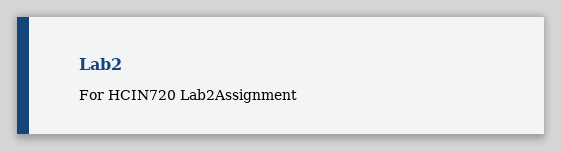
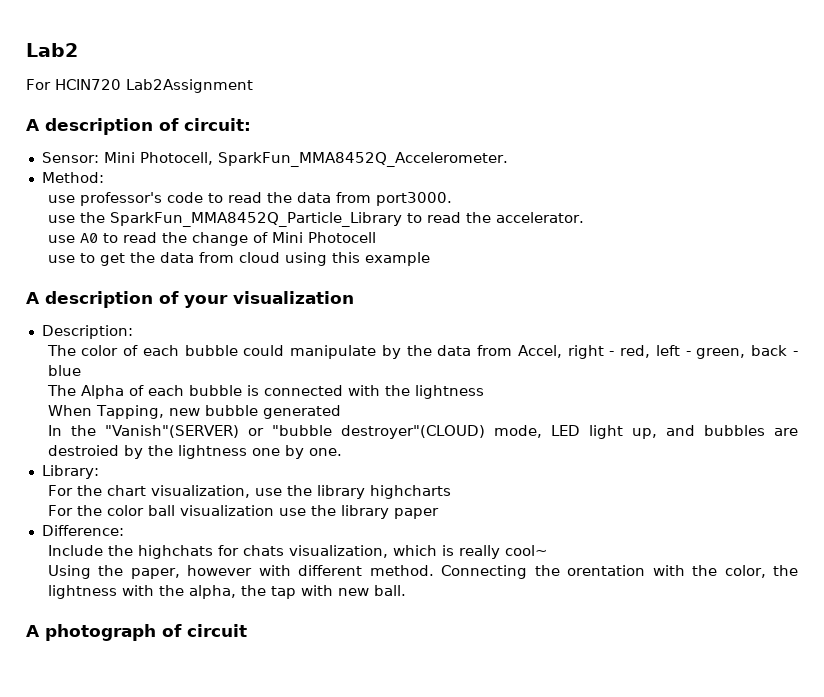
(297, 96) none -> [26,118,251,135] [41,152,508,167] [41,172,104,183] [47,192,452,206] [47,212,584,227] [47,232,376,246] [47,252,430,266] [26,291,354,308] [41,325,133,339] [46,345,798,359] [47,365,81,376] [46,385,484,399] [47,405,341,419] [47,425,799,439] [47,445,342,459] [41,465,99,479] [47,485,451,499] [47,505,439,519] [41,525,124,536] [47,545,548,559] [47,565,798,579] [47,585,406,599] [26,624,247,641] // A description of circuit: // Sensor: Mini Photocell, SparkFun_MMA8452Q_Accelerometer. // Method: // use professor's code to read the data from port3000. // use the SparkFun_MMA8452Q_Particle_Library to read the accelerator. // use A0 to read the change of Mini Photocell // use to get the data from cloud using this example // A description of your visualization // Description: // The color of each bubble could manipulate by the data from Accel, right - red, left - green, back - blue // The Alpha of each bubble is connected with the lightness // When Tapping, new bubble generated // In the "Vanish"(SERVER) or "bubble destroyer"(CLOUD) mode, LED light up, and bubbles are destroied by the lightness one by one. // Library: // For the chart visualization, use the library highcharts // For the color ball visualization use the library paper // Difference: // Include the highchats for chats visualization, which is really cool~ // Using the paper, however with different method. Connecting the orentation with the color, the lightness with the alpha, the tap with new ball. // A photograph of circuit

